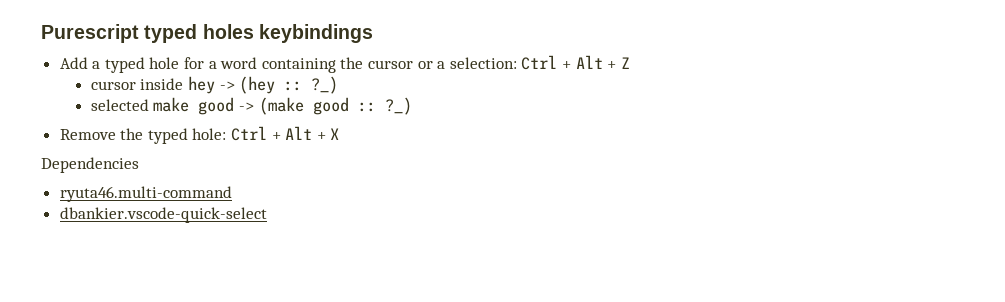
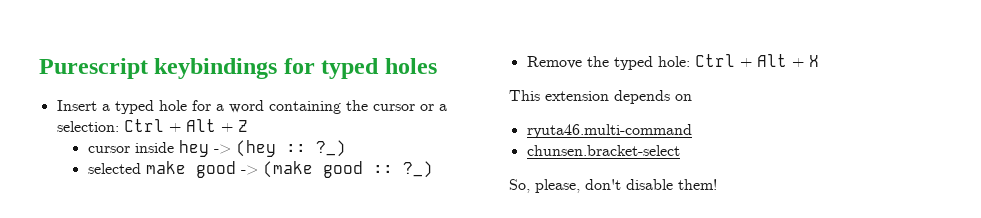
(139, 33) none -> [154,58,315,79] keybindings for
[258,24,373,43] [59,57,88,69] keybindings // Add -> [56,100,97,111] // Insert
[41,157,139,173] [59,186,232,202] [59,207,267,223] Dependencies // ryuta46.multi-command // dbankier.vscode-quick-select -> [509,90,692,104] [526,124,692,138] [526,145,680,156] [509,179,717,193] This extension depends on // ryuta46.multi-command // chunsen.bracket-select // So, please, don't disable them!

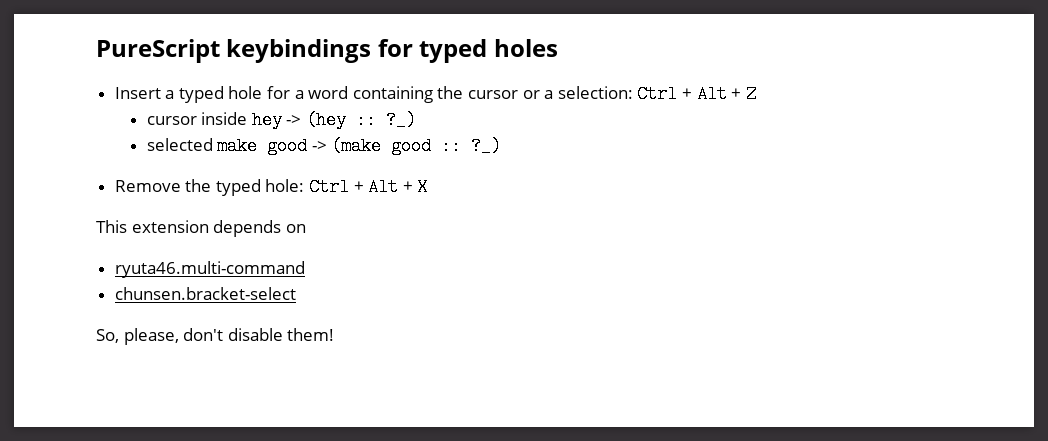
[39,58,148,79] Purescript -> [96,39,220,63] PureScript

